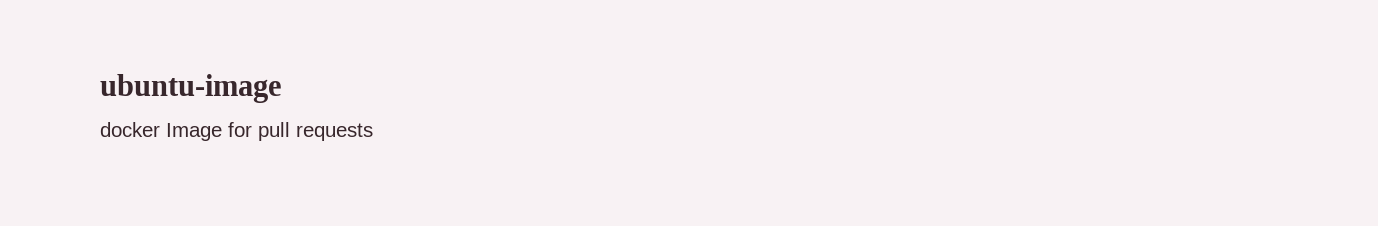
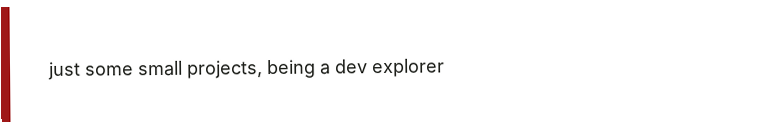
[100,74,282,103] [100,122,373,141] ubuntu-image // docker Image for pull requests -> [47,58,445,80] just some small projects, being a dev explorer

